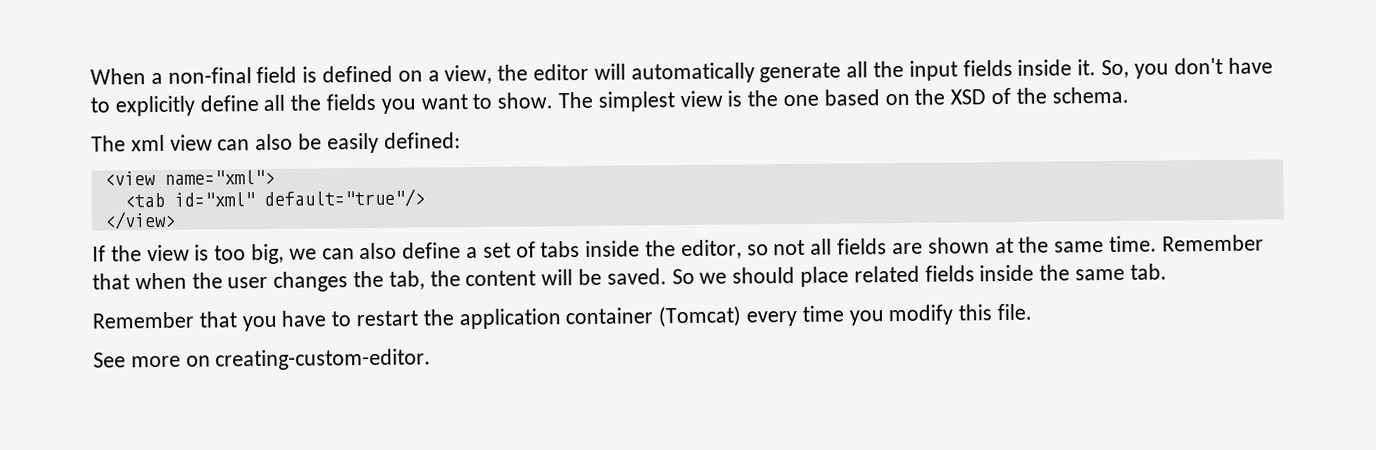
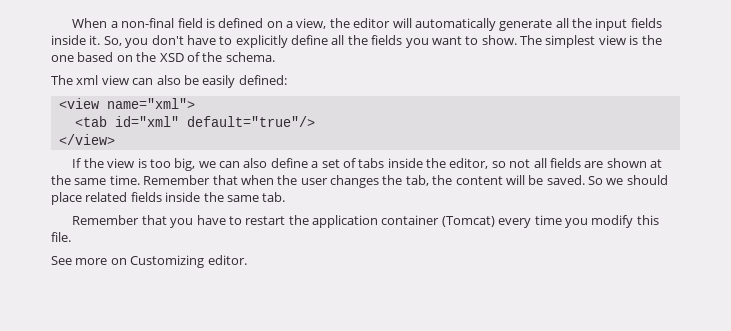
[215,348,432,371] creating-custom-editor. -> [130,255,247,268] Customizing editor.

